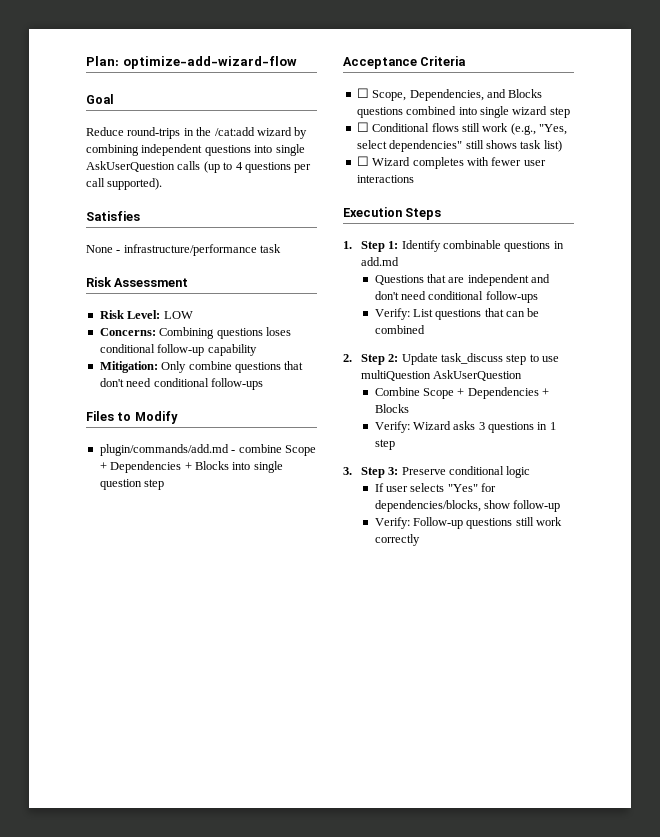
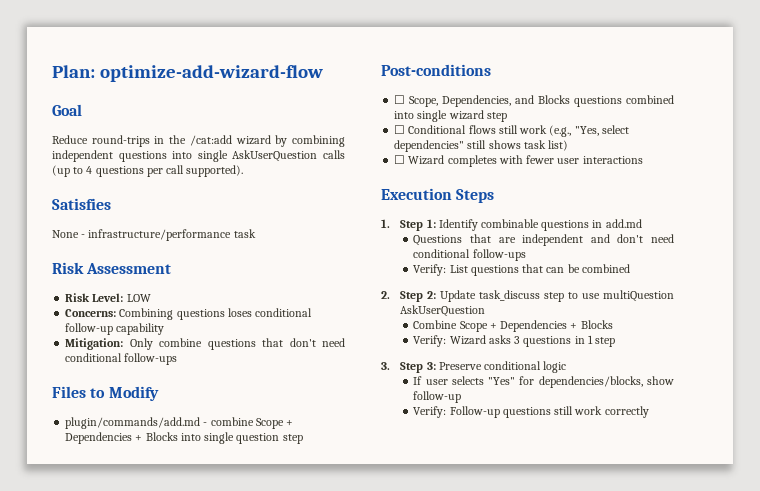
[343,56,467,69] Acceptance Criteria -> [381,64,491,76] Post-conditions

